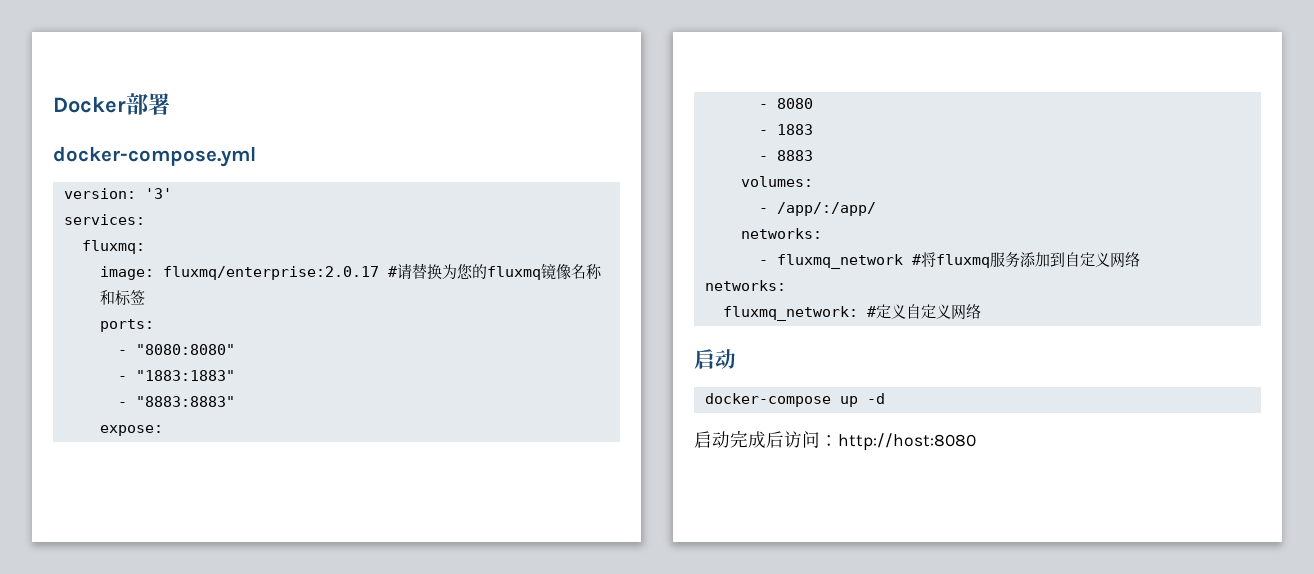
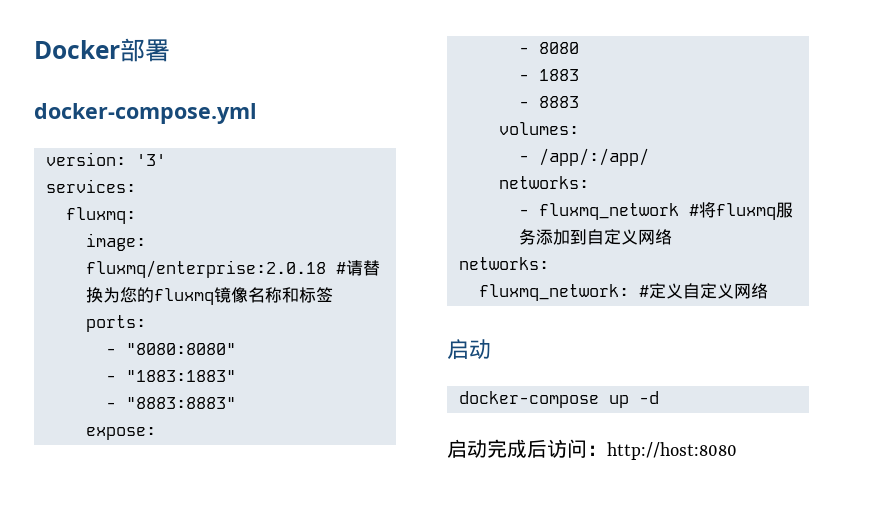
[162,266,379,280] fluxmq/enterprise:2.0.17 -> [86,260,326,278] fluxmq/enterprise:2.0.18

